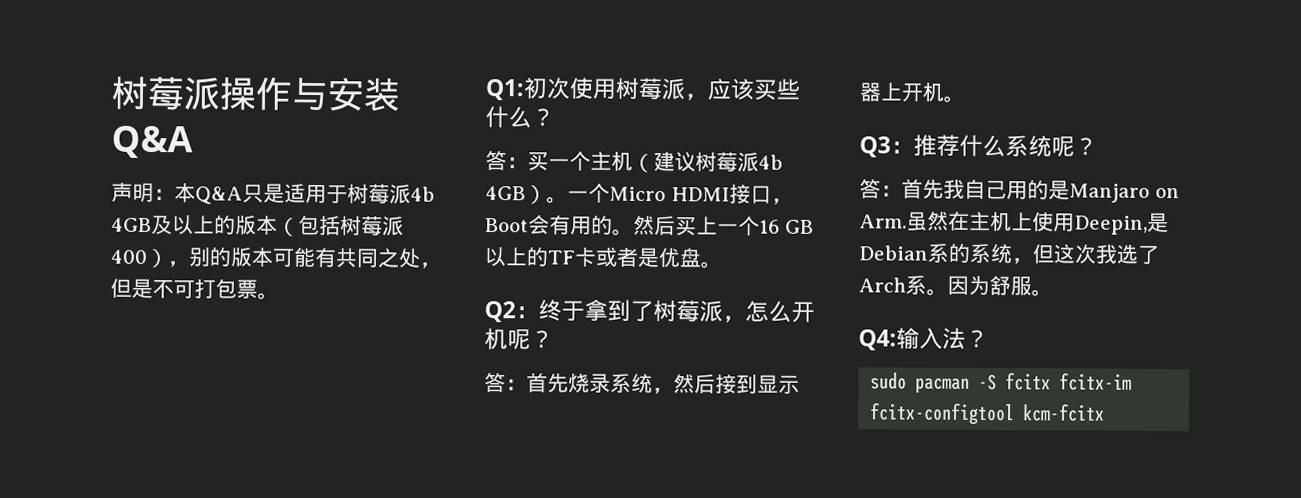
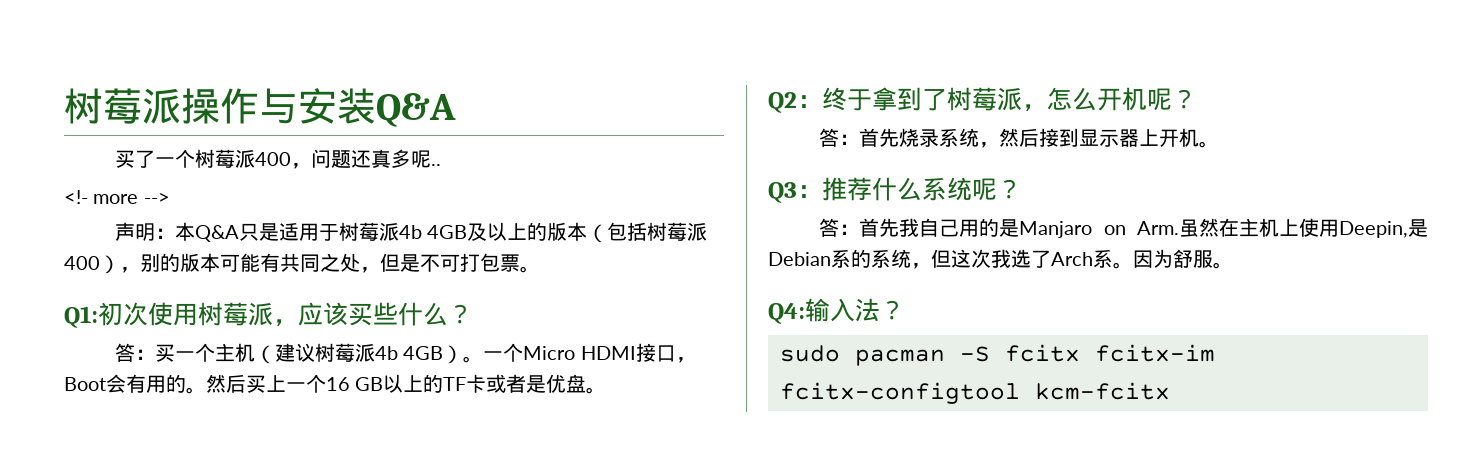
(193, 142) none -> [115,149,442,169] [64,190,170,204] // 买了一个树莓派400，问题还真多呢.. // <!- more -->

